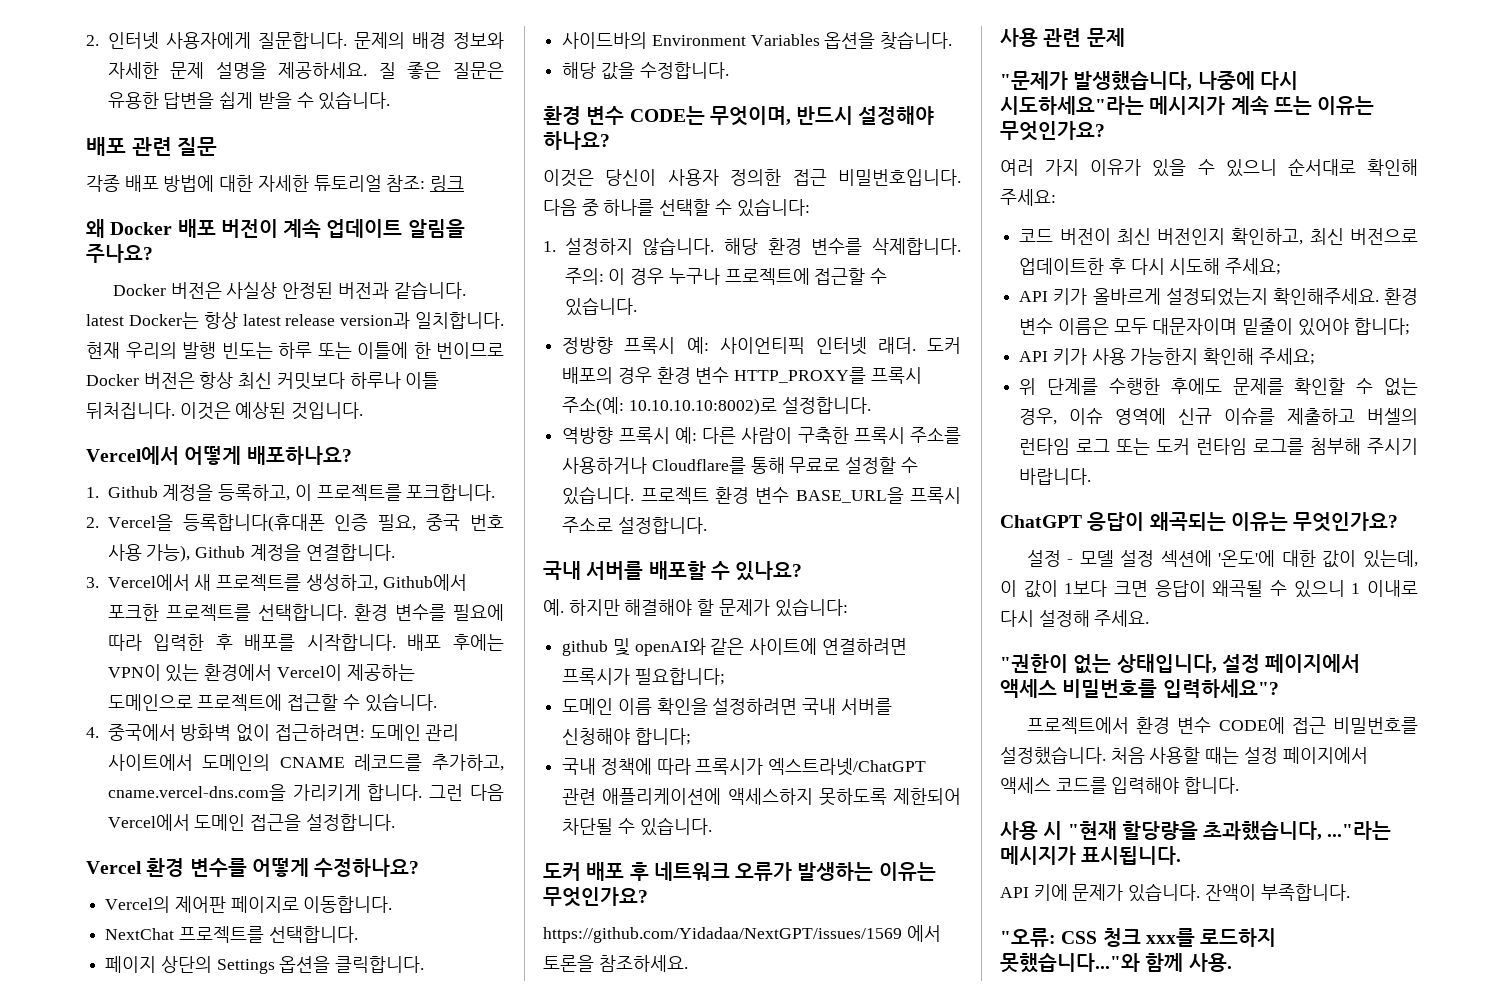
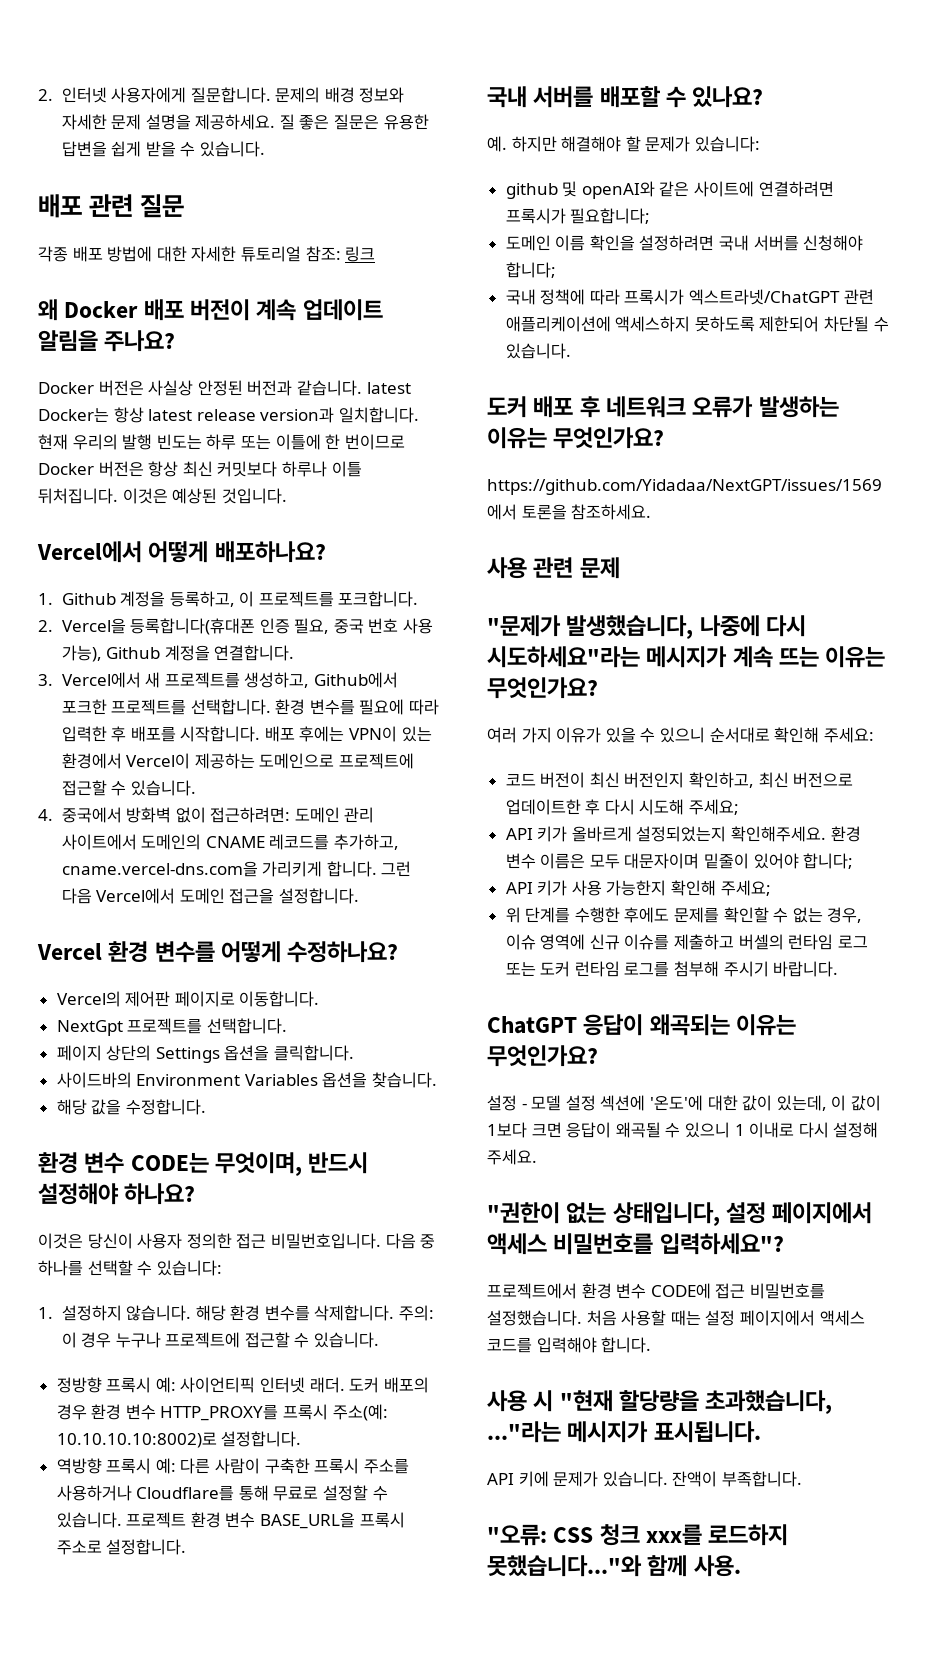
[105,928,175,940] NextChat -> [56,1020,123,1036] NextGpt

